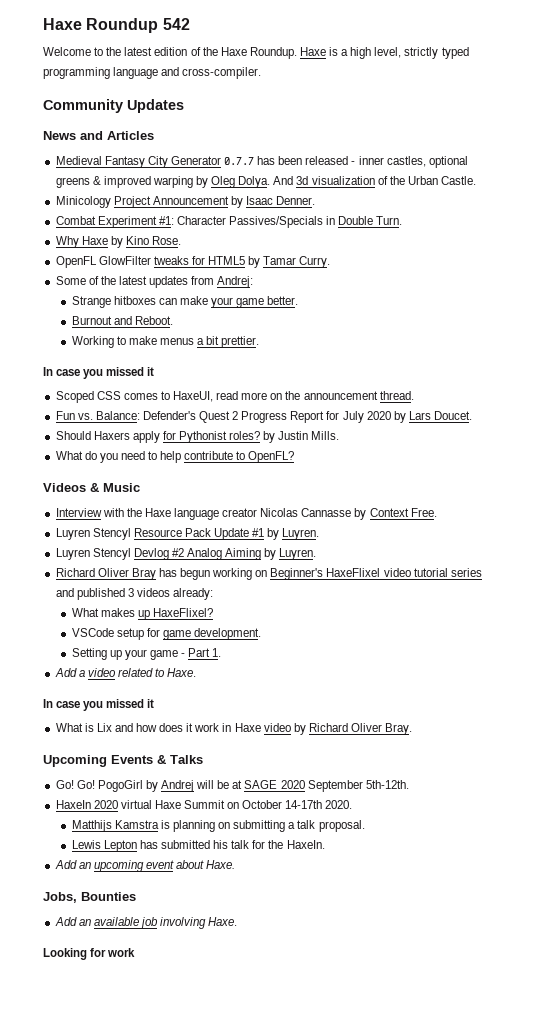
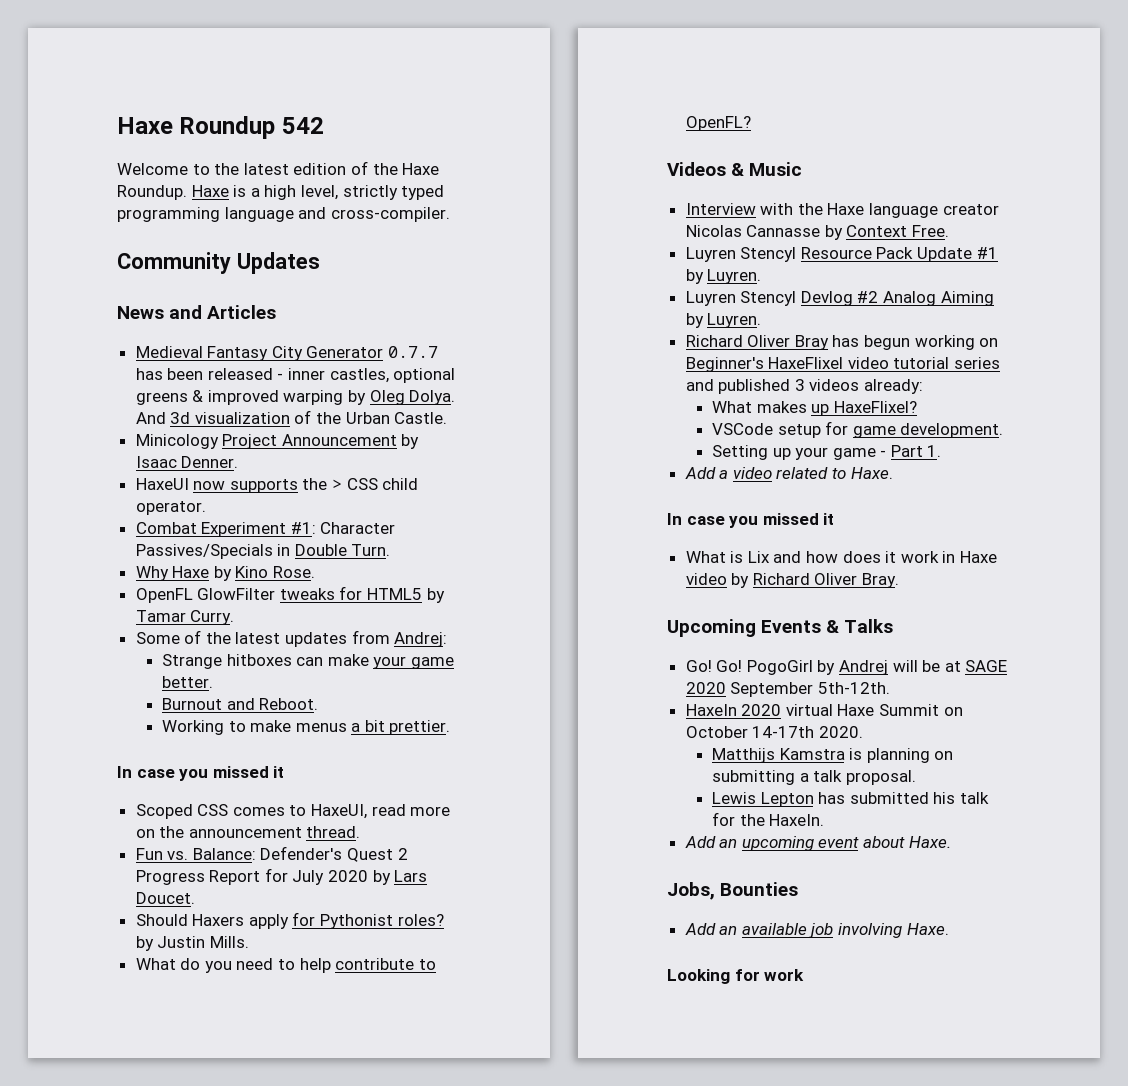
(316, 200) none -> [135,478,419,493] [135,501,206,515] // HaxeUI now supports the > CSS child operator.

